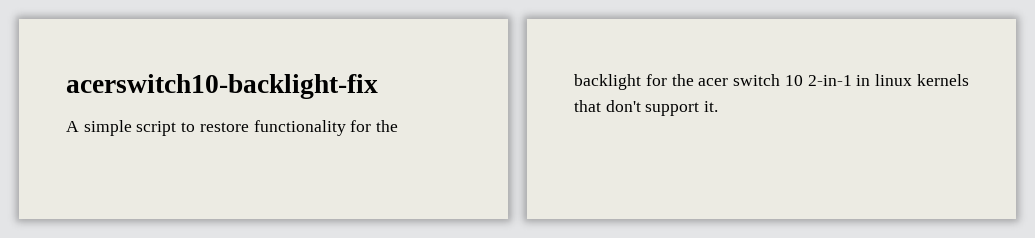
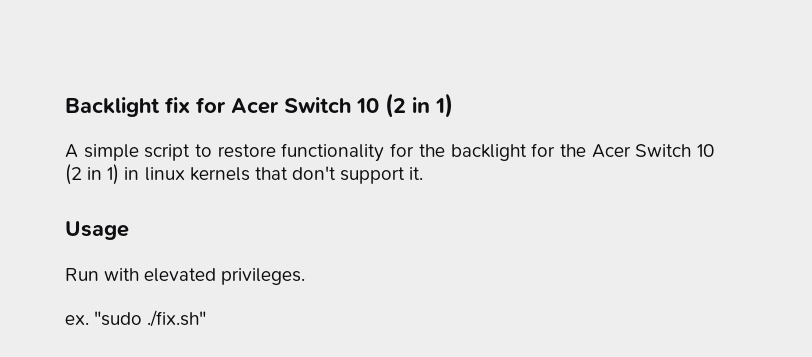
[66,74,378,99] acerswitch10-backlight-fix -> [65,93,453,118] Backlight fix for Acer Switch 10 (2 in 1)
[698,74,852,86] acer switch 10 2-in-1 -> [591,144,715,158] [65,164,120,185] Acer Switch 10 (2 in 1)
(719, 106) none -> [65,221,129,240] [65,268,306,285] [65,310,207,327] // Usage // Run with elevated privileges. // ex. "sudo ./fix.sh"

